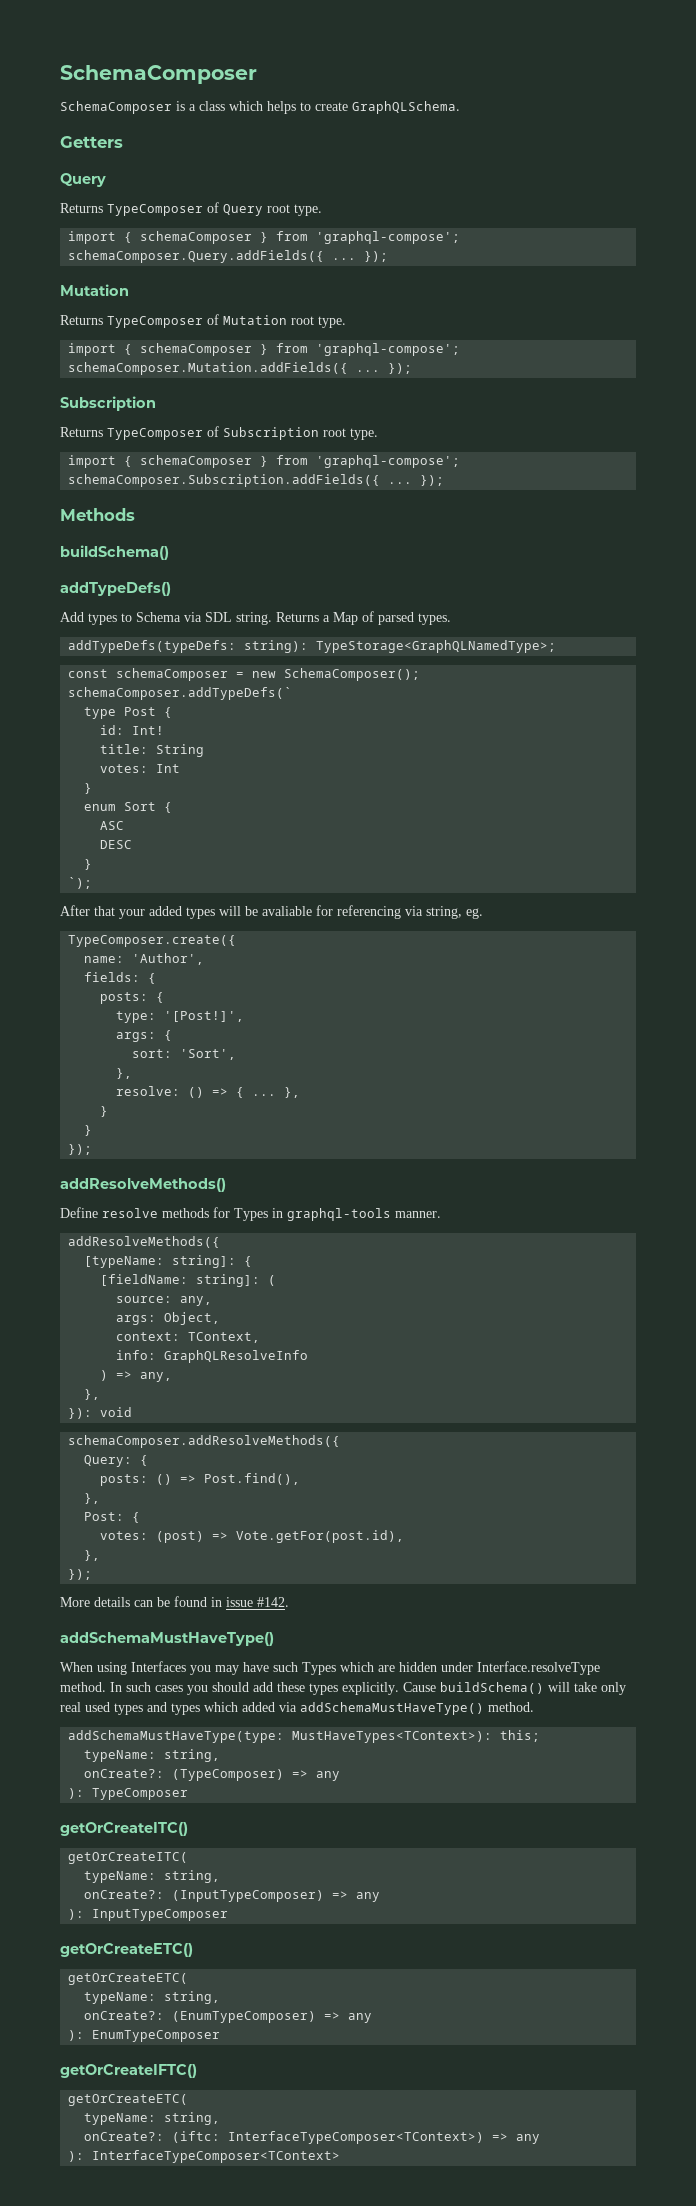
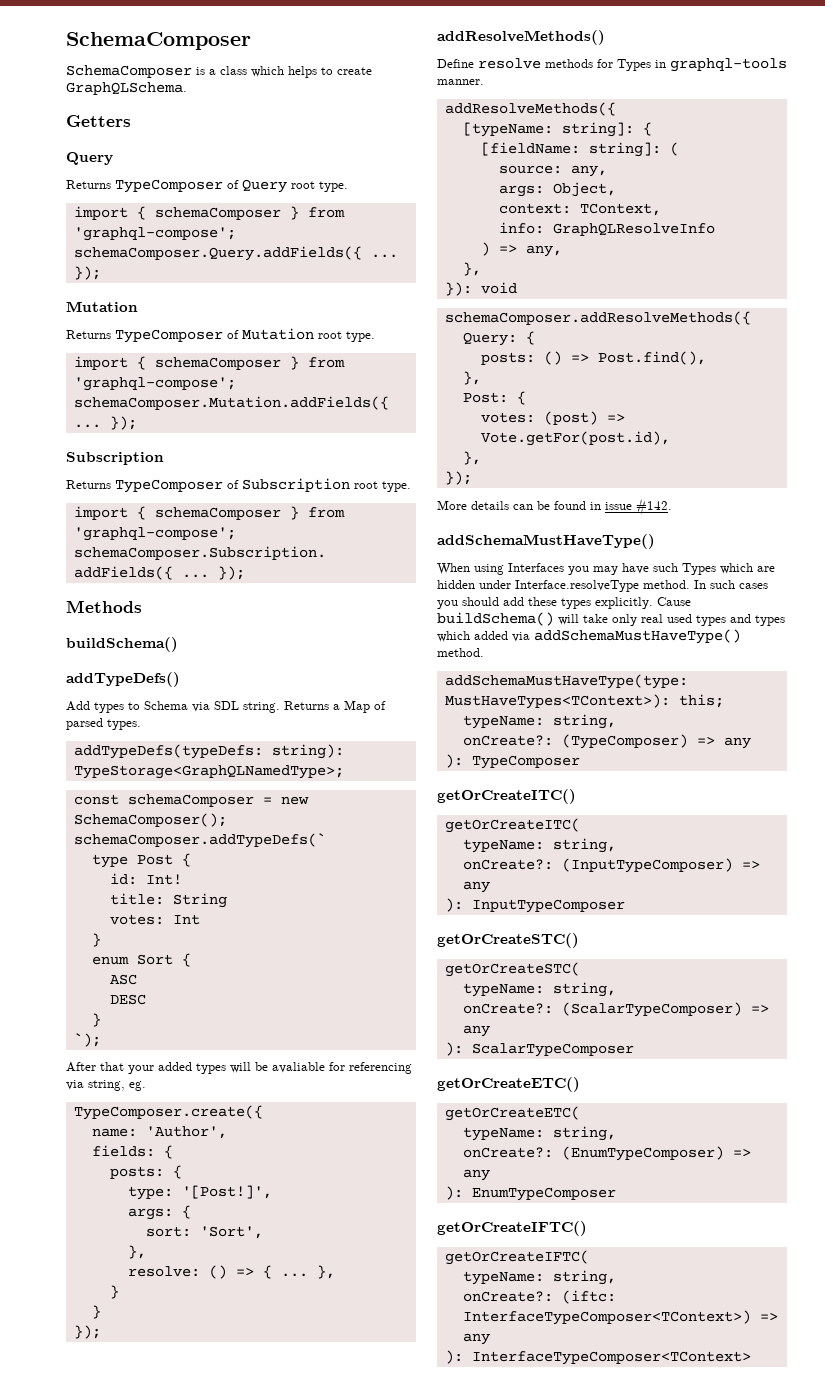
(229, 1915) none -> [437,933,579,948] [444,962,580,977] [462,982,616,997] [462,1002,769,1017] [462,1025,490,1037] [444,1042,634,1057] // getOrCreateSTC() // getOrCreateSTC( // typeName: string, // onCreate?: (ScalarTypeComposer) => any // ): ScalarTypeComposer
[68,2094,189,2106] getOrCreateETC( -> [444,1250,589,1265] getOrCreateIFTC(

